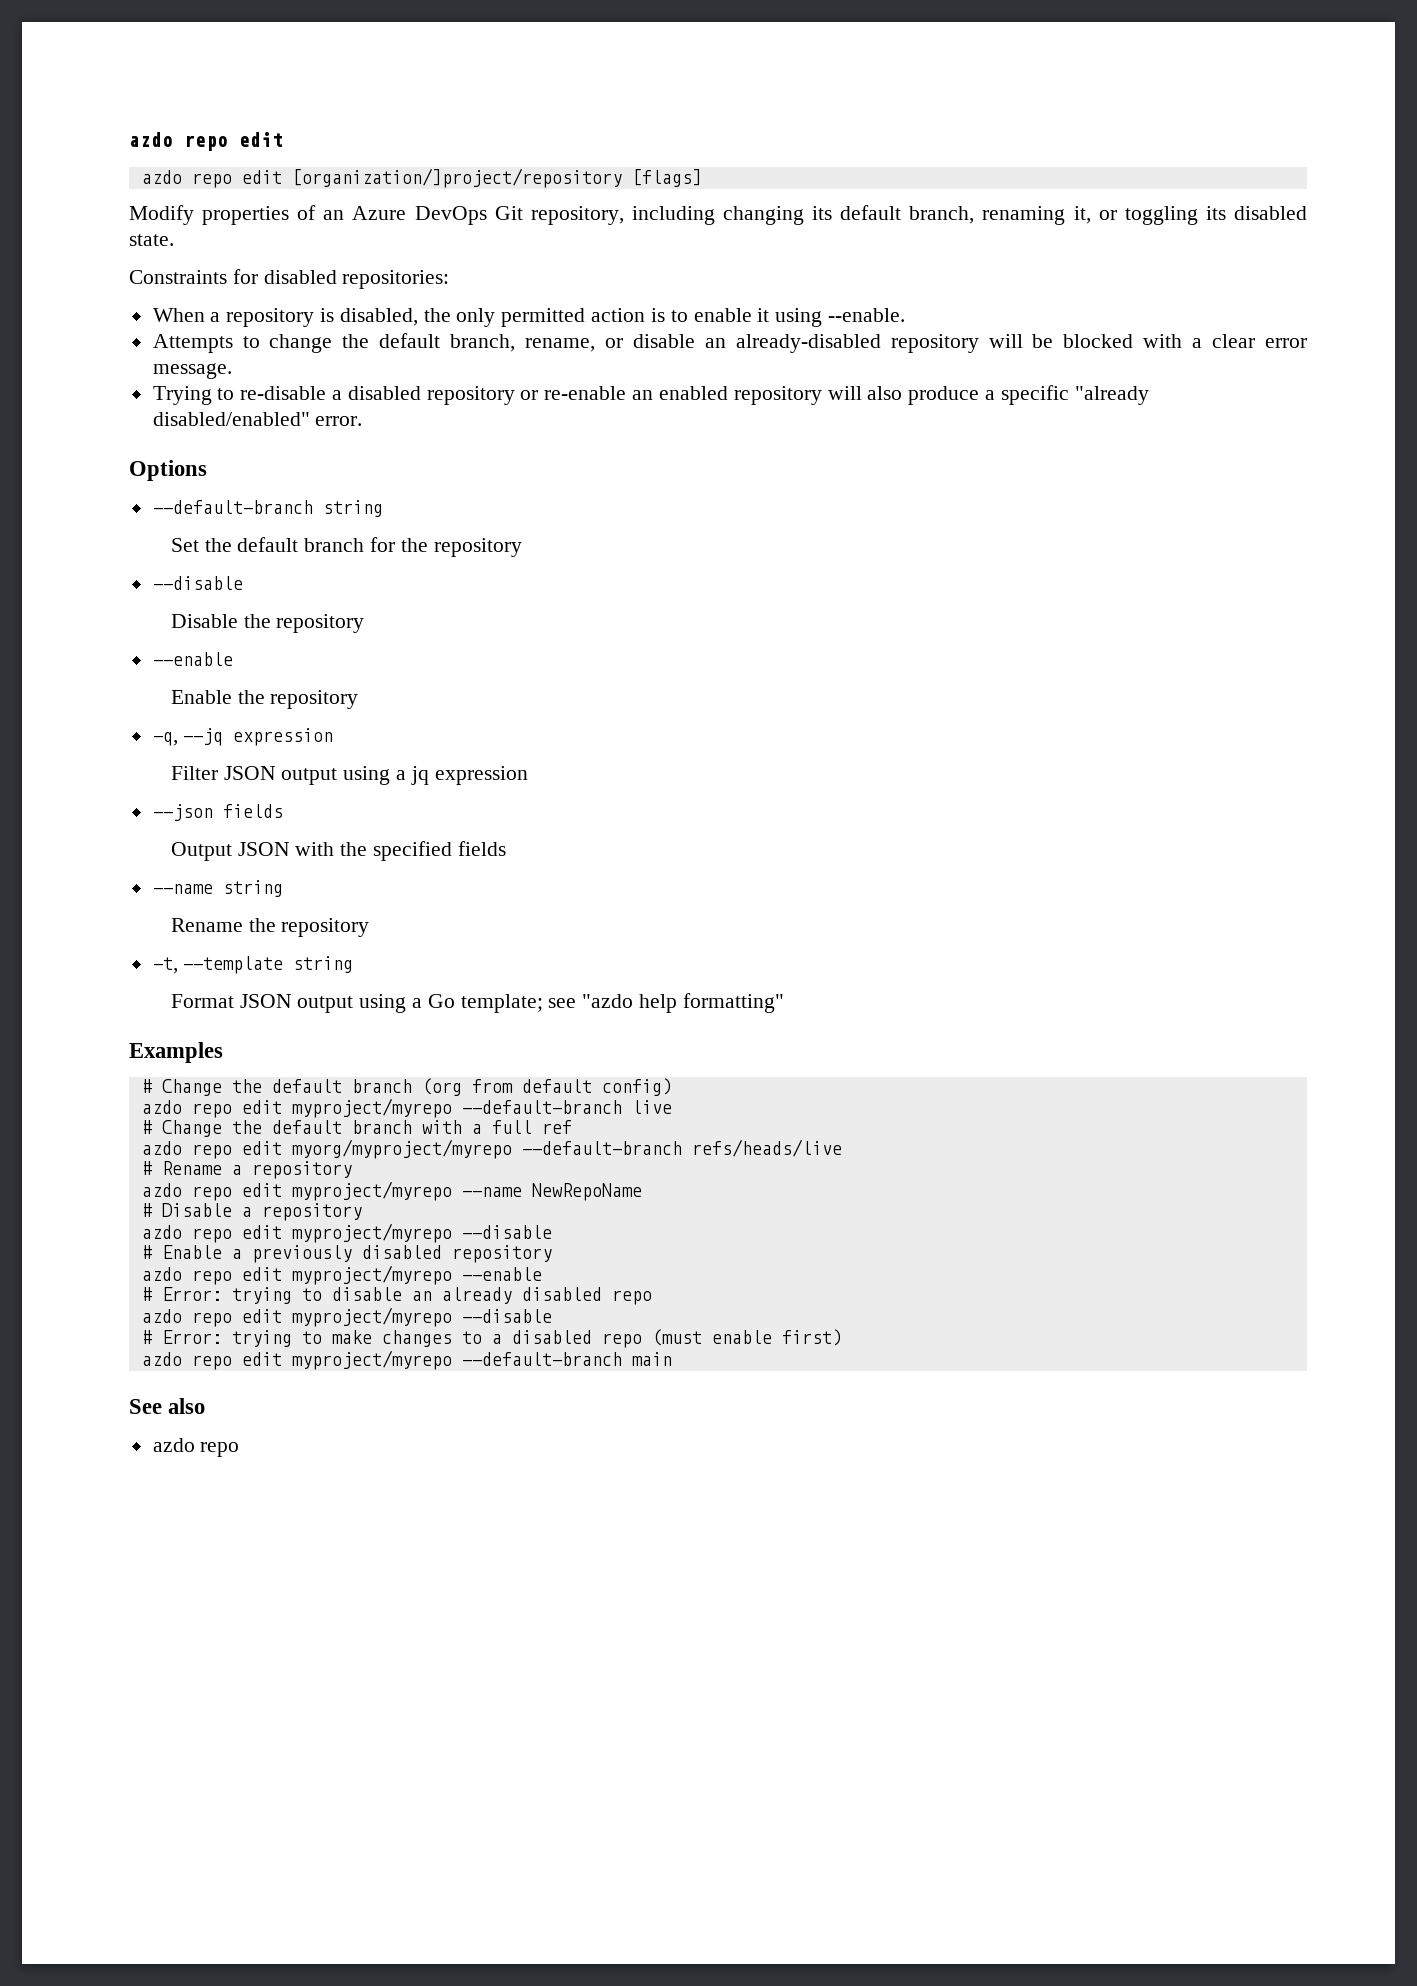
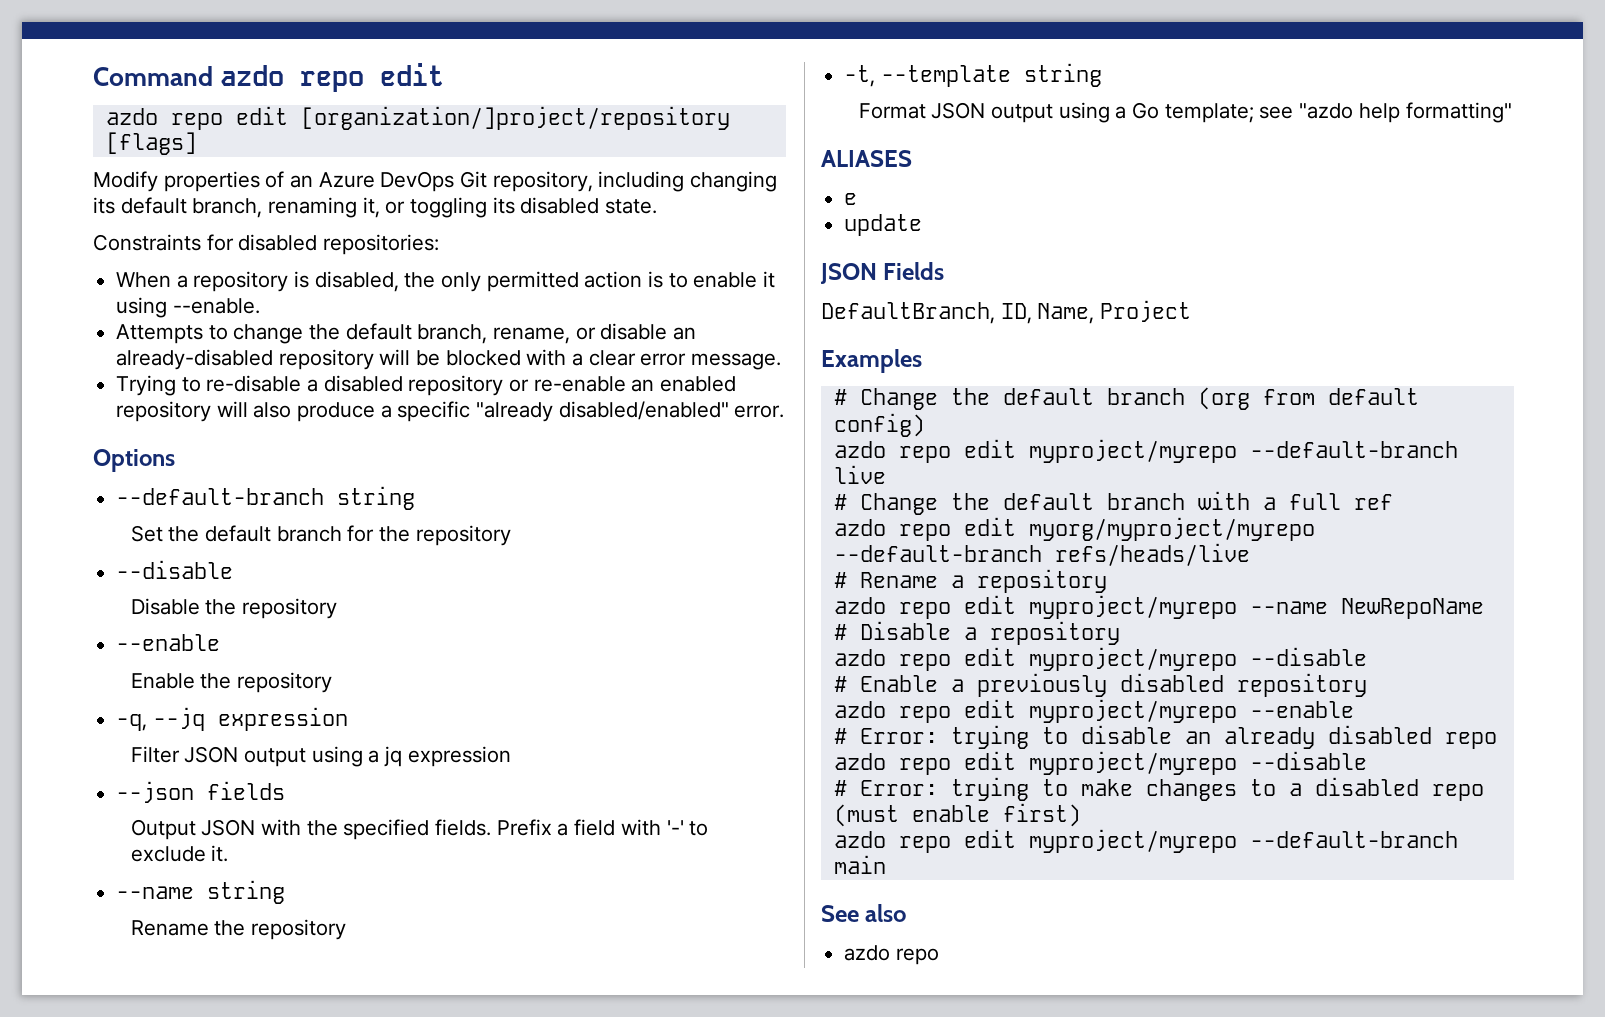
(129, 139) none -> [93,66,213,86] Command
[457,841,506,856] fields -> [435,819,709,836] [130,845,229,862] fields. Prefix a field with '-' to exclude it.
(784, 1003) none -> [821,150,912,167] [844,193,858,205] [844,214,923,236] [820,262,945,284] [821,300,1192,324] // ALIASES // e // update // JSON Fields // DefaultBranch, ID, Name, Project

